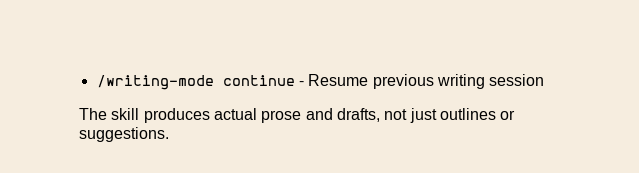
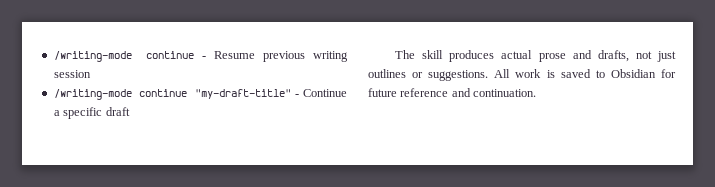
(545, 80) none -> [53,89,347,100] [53,107,130,119] // /writing-mode continue "my-draft-title" - Continue a specific draft
(169, 134) none -> [494,69,676,78] [368,88,537,97] All work is saved to Obsidian for future reference and continuation.

